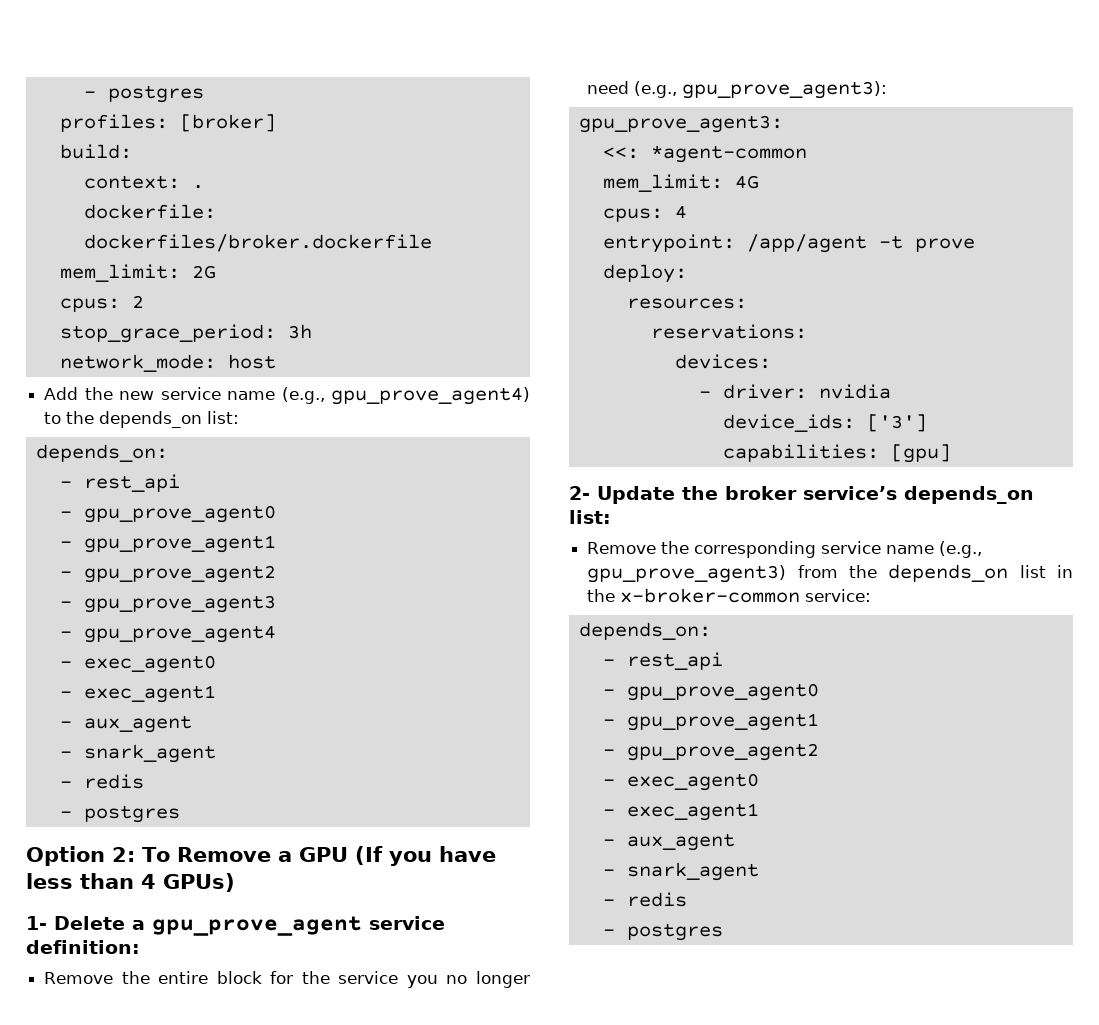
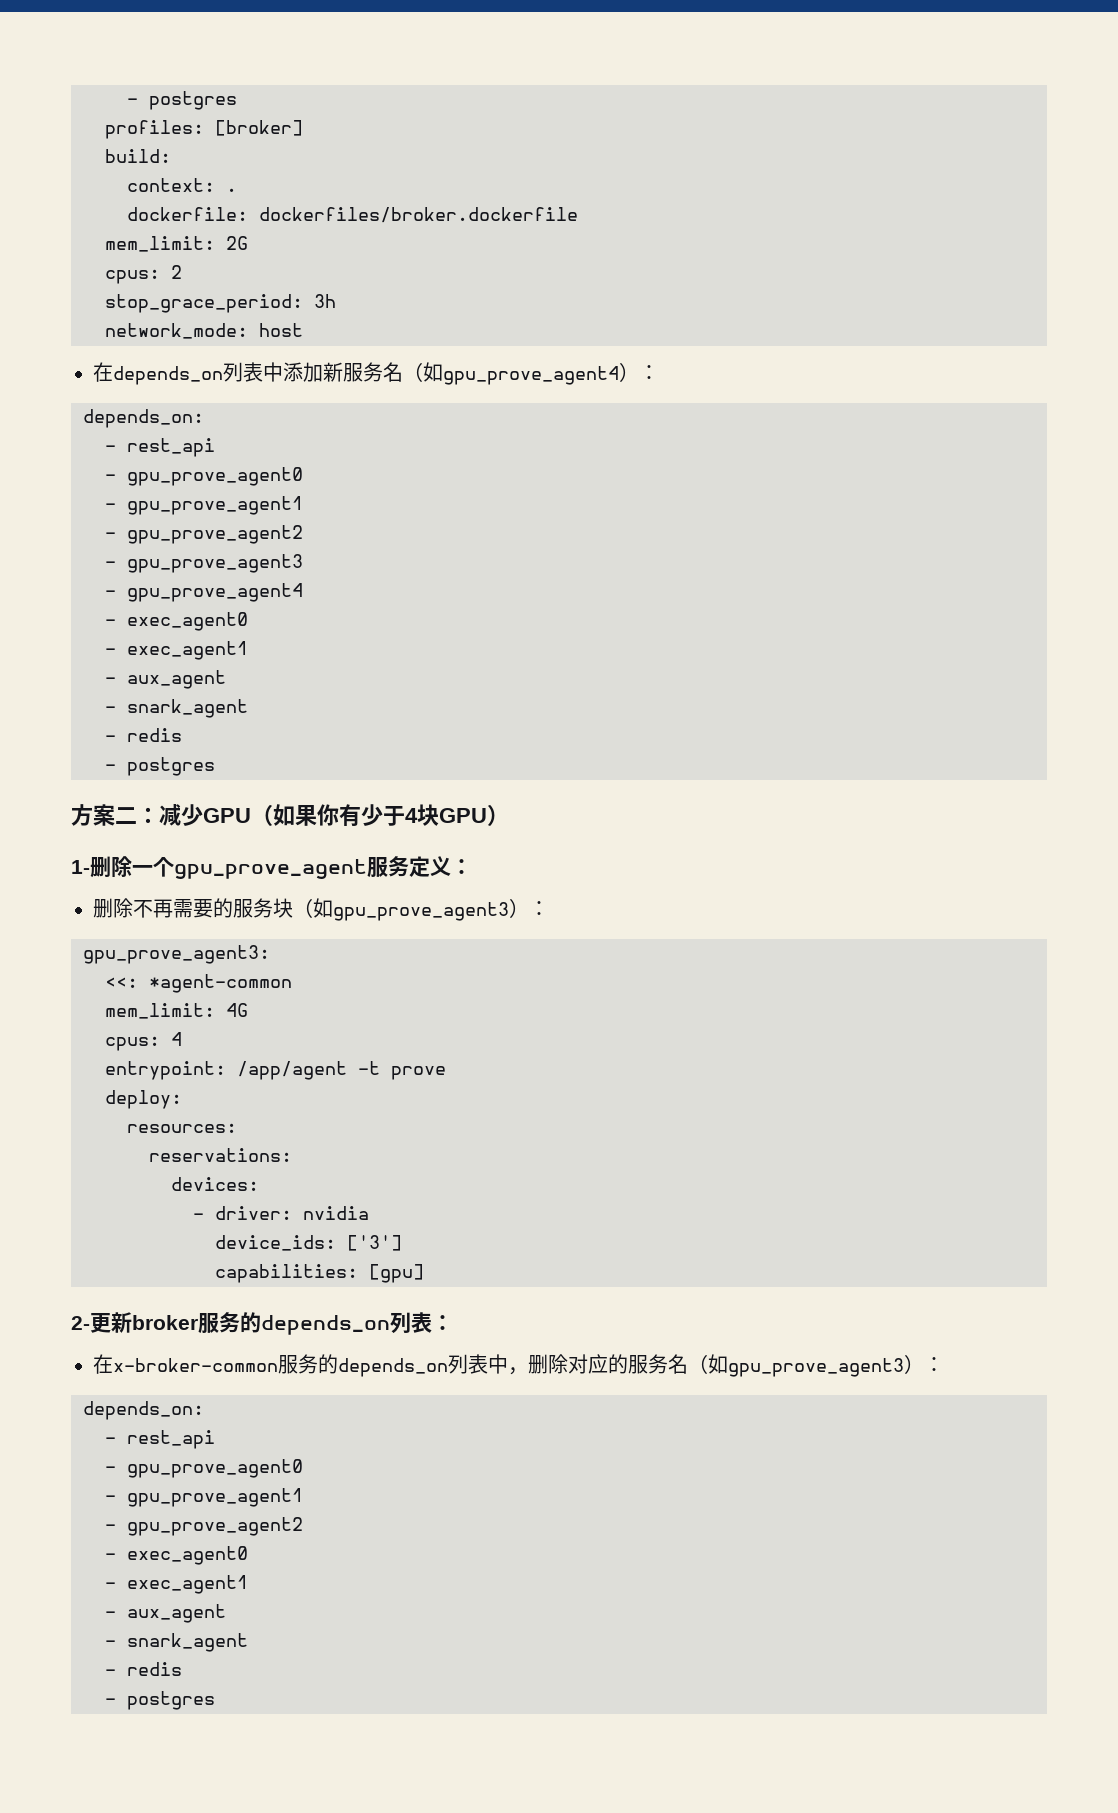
[44,387,530,405] [44,411,240,428] Add the new service name (e.g., gpu_prove_agent4) to the depends_on list: -> [93,362,659,385] 在depends_on列表中添加新服务名（如gpu_prove_agent4）：
[26,846,496,866] [26,873,235,892] [26,916,445,936] [26,940,140,954] [44,971,530,988] [587,81,888,99] Option 2: To Remove a GPU (If you have less than 4 GPUs) // 1- Delete a gpu_prove_agent service definition: // Remove the entire block for the service you no longer need (e.g., gpu_prove_agent3): -> [71,804,509,826] [71,856,472,879] [93,898,549,921] 方案二：减少GPU（如果你有少于4块GPU） // 1-删除一个gpu_prove_agent服务定义： // 删除不再需要的服务块（如gpu_prove_agent3）：
[597,486,1034,504] [569,510,611,524] [587,541,983,558] [587,564,1073,583] [587,588,872,603] Update the broker service’s depends_on list: // Remove the corresponding service name (e.g., gpu_prove_agent3) from the depends_on list in the x-broker-common service: -> [90,1312,453,1335] [93,1354,944,1377] 更新broker服务的depends_on列表： // 在x-broker-common服务的depends_on列表中，删除对应的服务名（如gpu_prove_agent3）：

